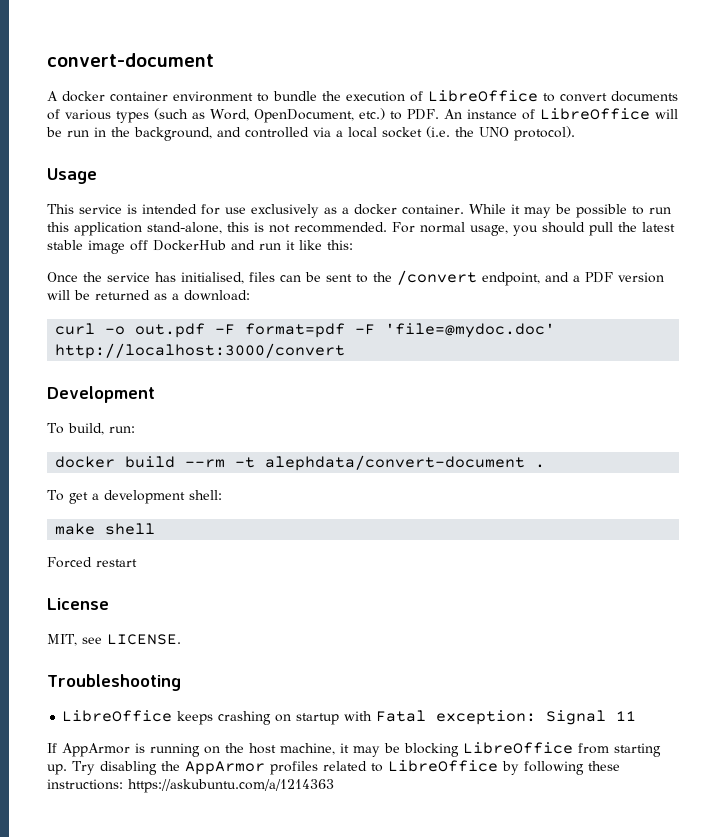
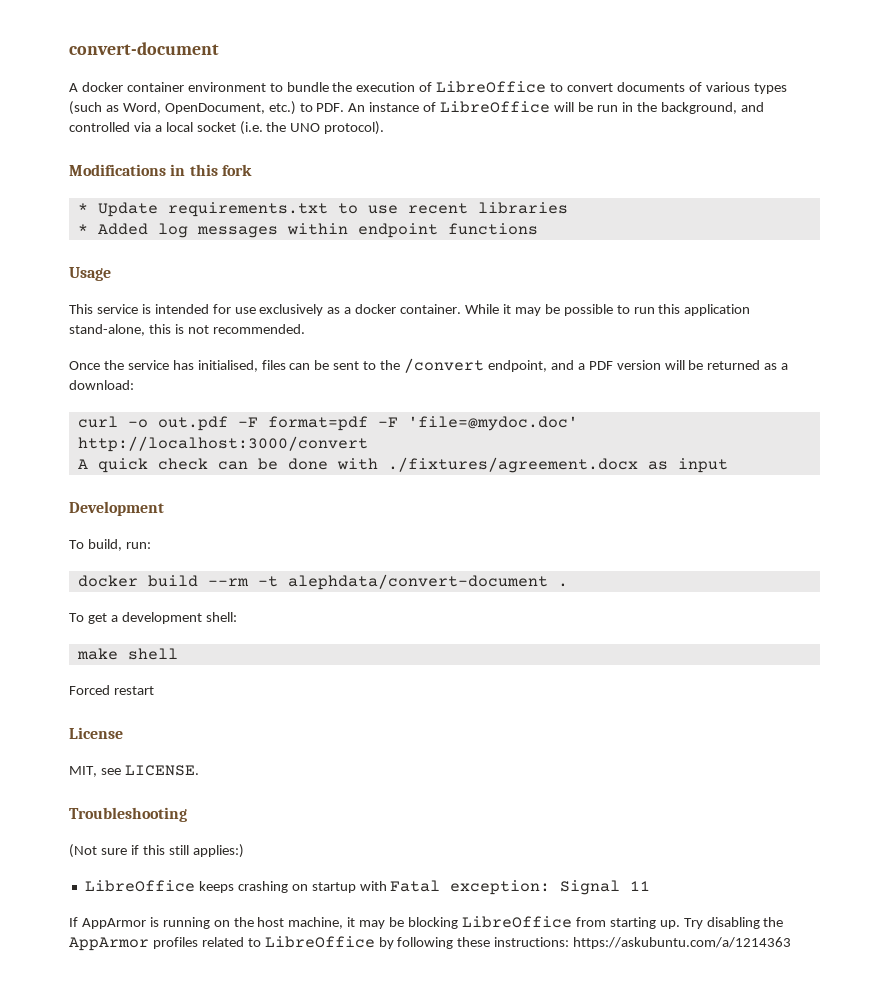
(575, 133) none -> [69,164,252,176] [77,202,568,217] [77,223,538,238] // Modifications in this fork // * Update requirements.txt to use recent libraries // * Added log messages within endpoint functions
[392,222,675,236] [47,240,353,254] For normal usage, you should pull the latest stable image off DockerHub and run it like this: -> (305, 329) none
(346, 351) none -> [77,457,728,473] // A quick check can be done with ./fixtures/agreement.docx as input
(181, 682) none -> [69,844,244,858] // (Not sure if this still applies:)

